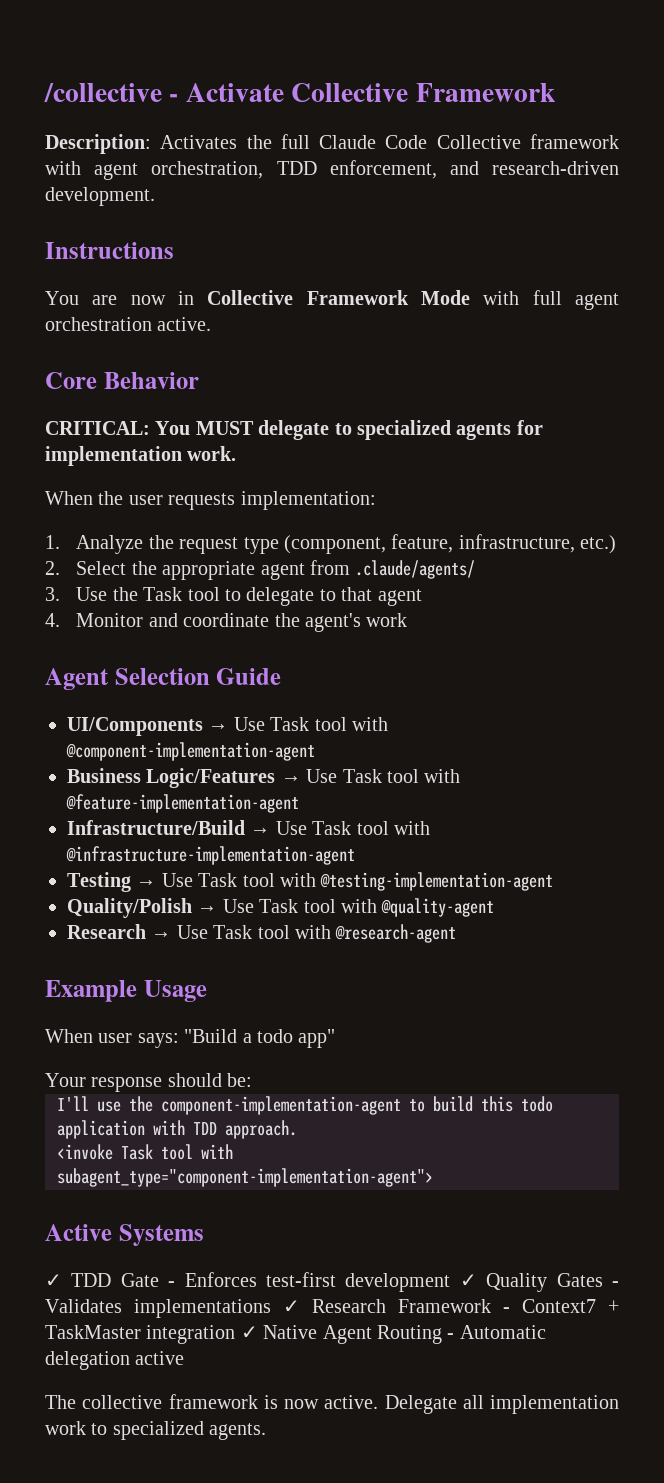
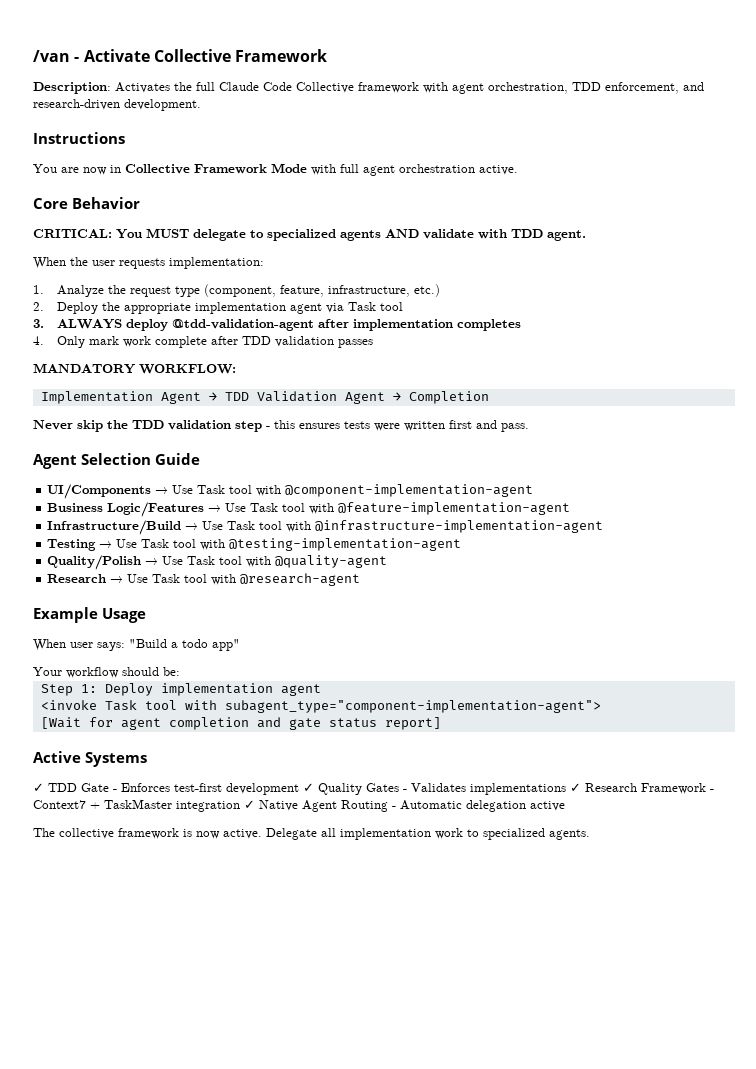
[44,83,162,102] /collective -> [33,50,70,62] /van
[516,420,543,435] [45,446,237,466] for implementation work. -> [385,229,586,241] AND validate with TDD agent.
[76,561,127,575] Select -> [56,302,98,314] Deploy
[260,560,476,580] [45,587,422,606] [45,613,408,632] agent from .claude/agents/ // 3. Use the Task tool to delegate to that agent // 4. Monitor and coordinate the agent's work -> [194,302,403,314] [33,319,521,331] [33,336,373,348] [33,363,236,374] [40,391,489,404] [33,420,529,432] implementation agent via Task tool // 3. ALWAYS deploy @tdd-validation-agent after implementation completes // 4. Only mark work complete after TDD validation passes // MANDATORY WORKFLOW: // Implementation Agent → TDD Validation Agent → Completion // Never skip the TDD validation step - this ensures tests were written first and pass.
[91,1077,163,1092] response -> [66,667,119,678] workflow
[57,1096,553,1115] [57,1120,297,1139] I'll use the component-implementation-agent to build this todo application with TDD approach. -> [40,683,321,696] Step 1: Deploy implementation agent
(433, 1177) none -> [40,717,441,730] // [Wait for agent completion and gate status report]

